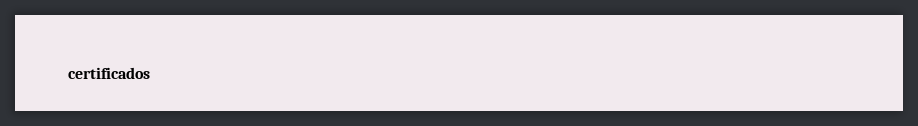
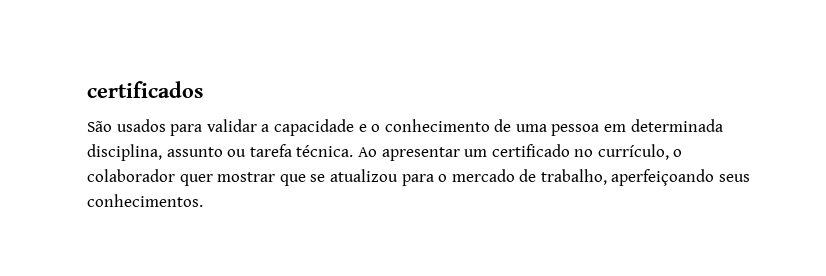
(150, 73) none -> [87,119,723,136] [87,144,683,161] [87,169,751,186] [87,194,203,207] // São usados para validar a capacidade e o conhecimento de uma pessoa em determinada disciplina, assunto ou tarefa técnica. Ao apresentar um certificado no currículo, o colaborador quer mostrar que se atualizou para o mercado de trabalho, aperfeiçoando seus conhecimentos.

